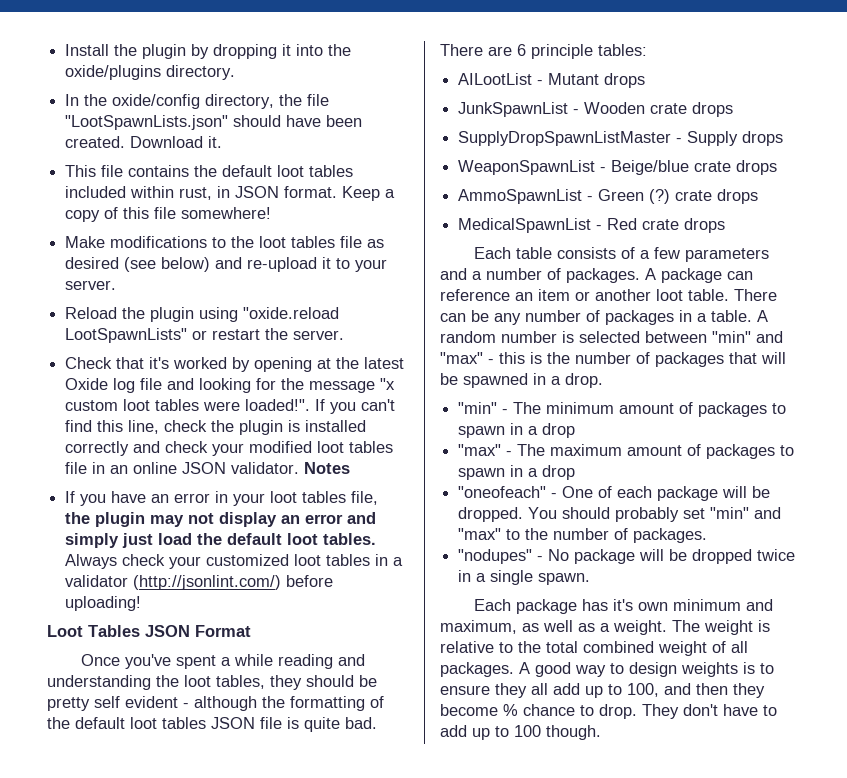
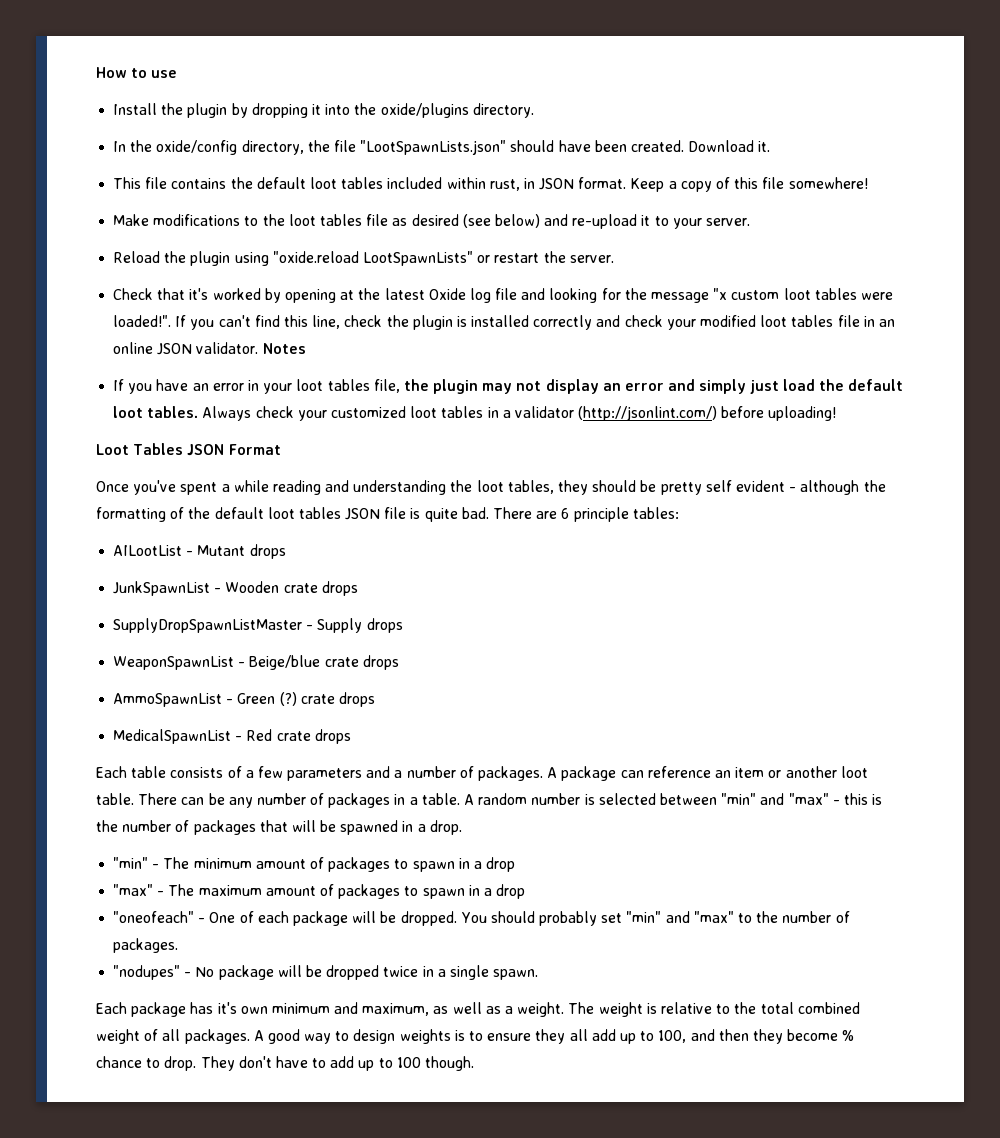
(65, 50) none -> [96,67,178,78] How to use //

